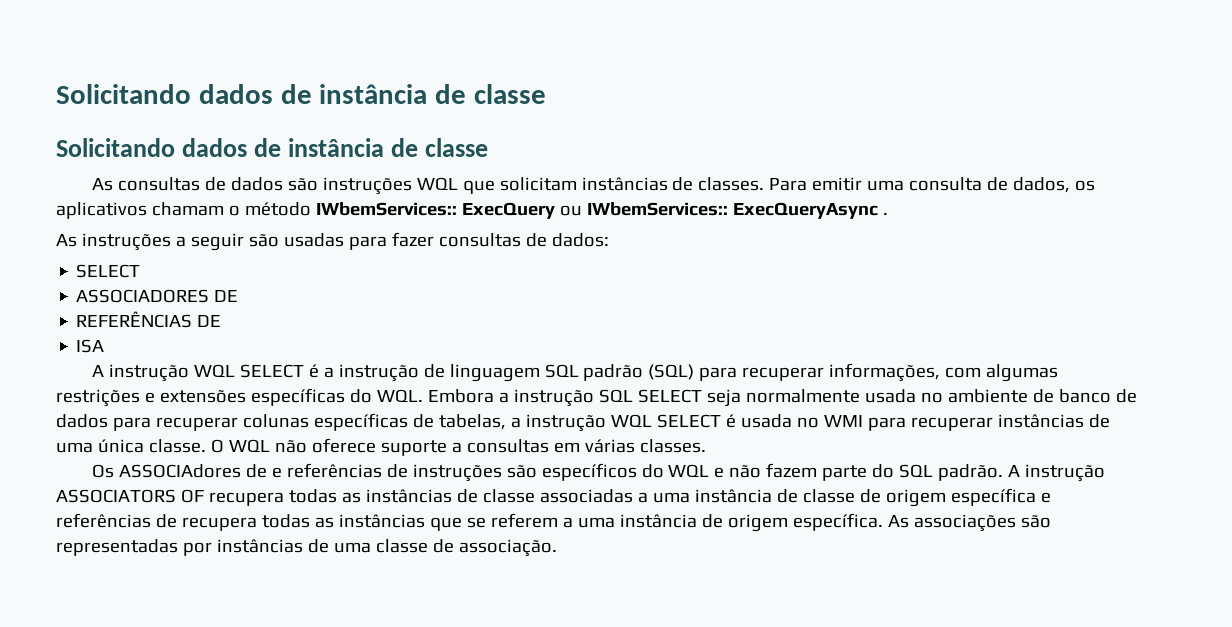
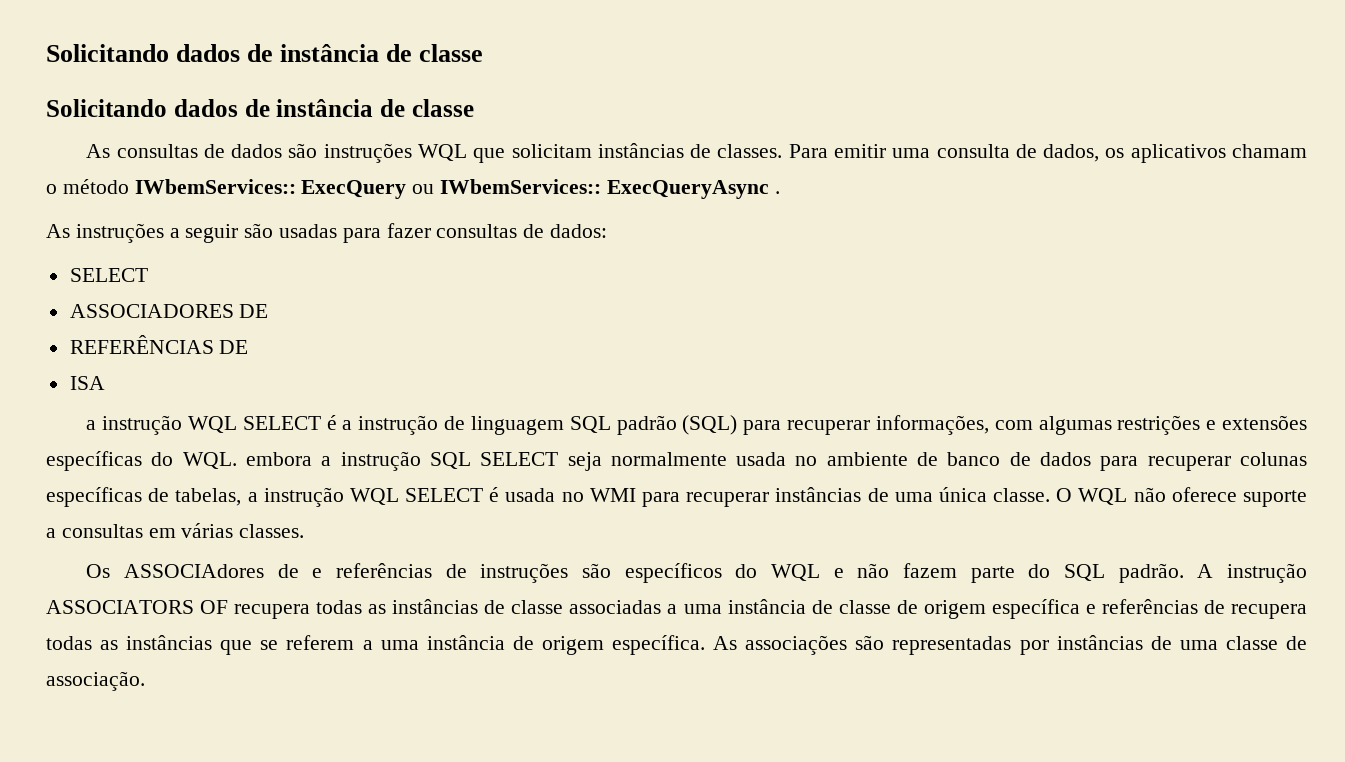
[91,365,104,377] A -> [86,420,97,430] a
[427,389,494,403] Embora -> [245,452,312,466] embora

